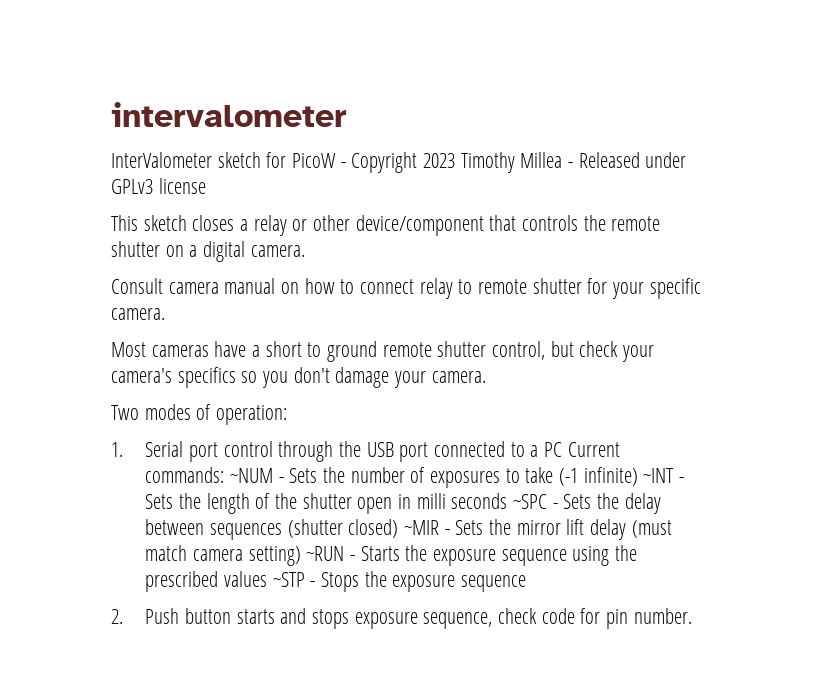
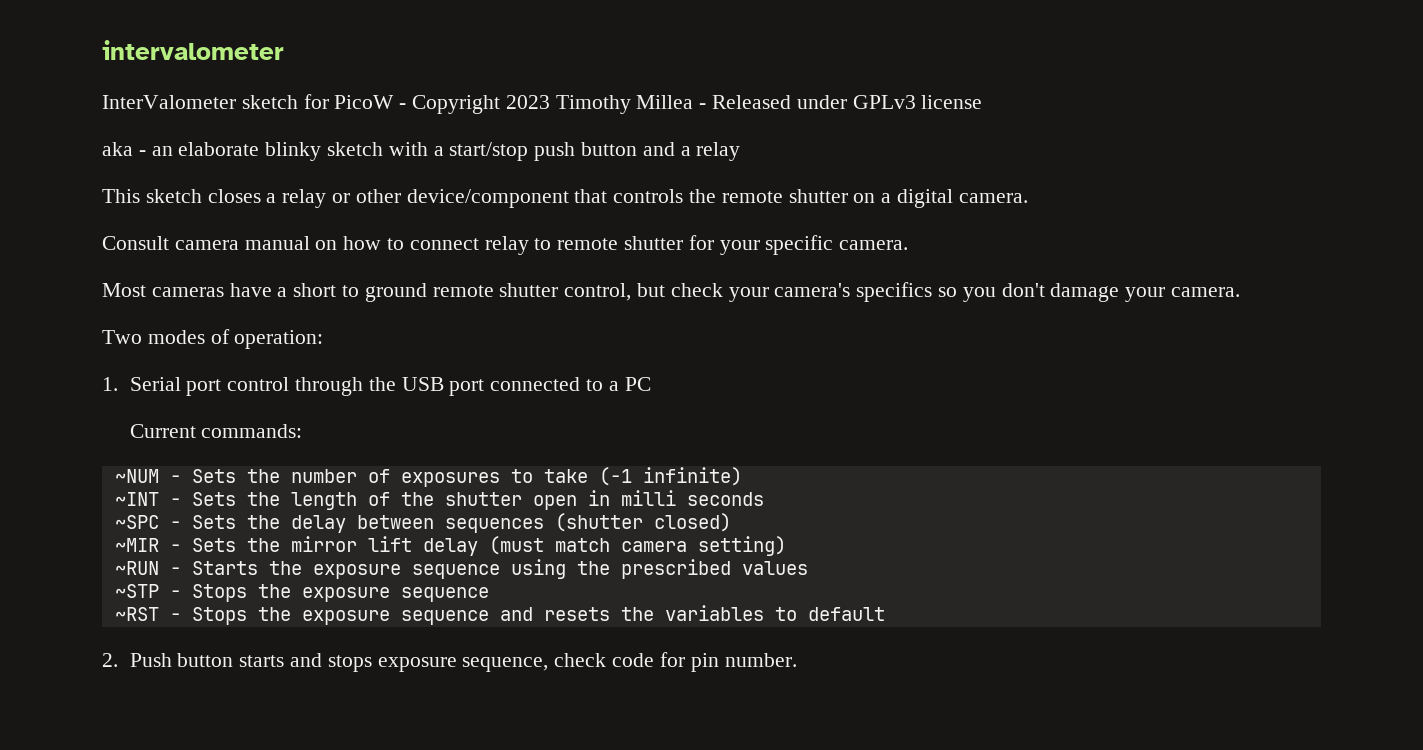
(206, 186) none -> [102,142,741,161] // aka - an elaborate blinky sketch with a start/stop push button and a relay
(563, 449) none -> (651, 384) //
(225, 475) none -> (303, 431) //
(638, 476) none -> (742, 476) //
(508, 501) none -> (764, 499) //
(399, 528) none -> (731, 522) //
(301, 556) none -> (786, 546) //
(268, 579) none -> (808, 568) //
(527, 583) none -> [114,605,885,625] // ~RST - Stops the exposure sequence and resets the variables to default

